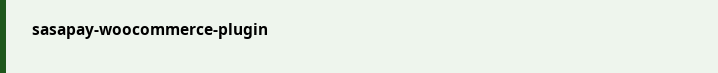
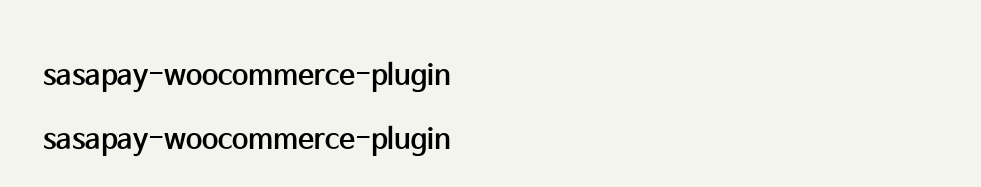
[32,23,268,39] sasapay-woocommerce-plugin -> [43,61,451,93] [43,125,451,157] sasapay-woocommerce-plugin // sasapay-woocommerce-plugin

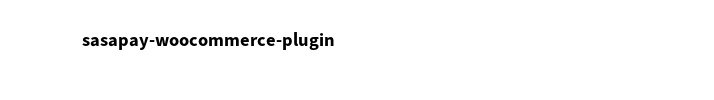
[43,61,451,93] [43,125,451,157] sasapay-woocommerce-plugin // sasapay-woocommerce-plugin -> [82,32,335,50] sasapay-woocommerce-plugin

